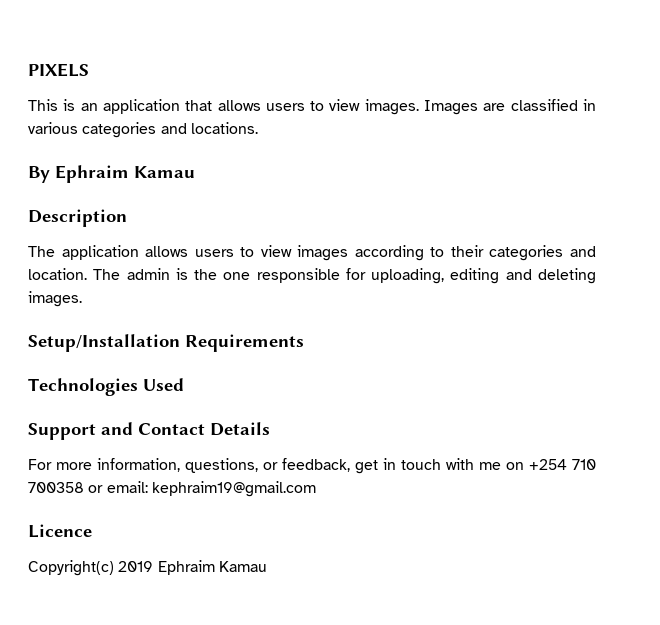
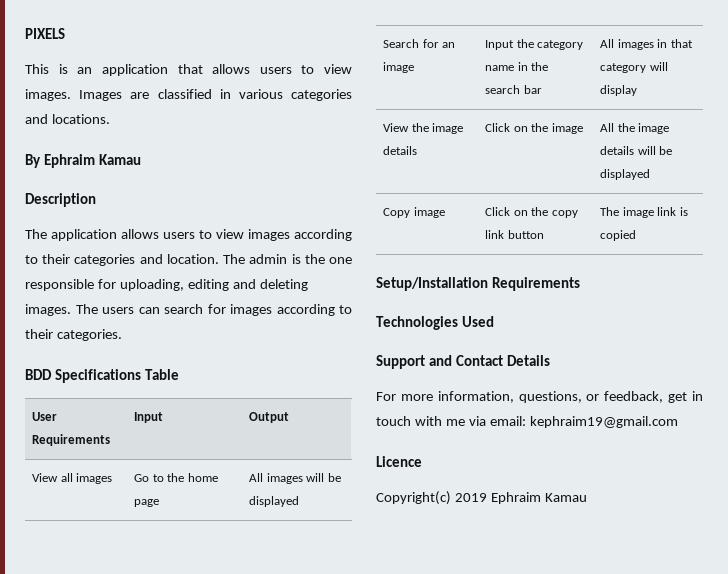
(82, 299) none -> [75,304,352,316] [25,329,122,341] [25,369,180,383] [32,412,58,421] [32,434,111,446] [134,412,164,423] [249,412,290,423] [32,473,113,484] [134,473,218,482] [134,499,160,507] [249,473,341,484] [249,496,300,507] [383,39,456,48] [383,62,415,73] [485,39,584,50] [485,62,549,71] [485,85,542,94] [600,39,693,50] [600,62,668,73] [600,85,638,96] [383,123,464,134] [383,146,418,155] [485,123,583,134] [600,123,670,134] [600,146,673,155] [600,169,651,180] [383,207,445,218] [485,207,578,218] [485,230,544,239] [600,207,688,218] [600,230,637,241] The users can search for images according to their categories. // BDD Specifications Table // User Requirements | Input | Output // View all images | Go to the home page | All images will be displayed // Search for an image | Input the category name in the search bar | All images in that category will display // View the image details | Click on the image | All the image details will be displayed // Copy image | Click on the copy link button | The image link is copied
[506,459,596,470] [28,482,104,493] on +254 710 700358 or -> [468,416,486,426] via

